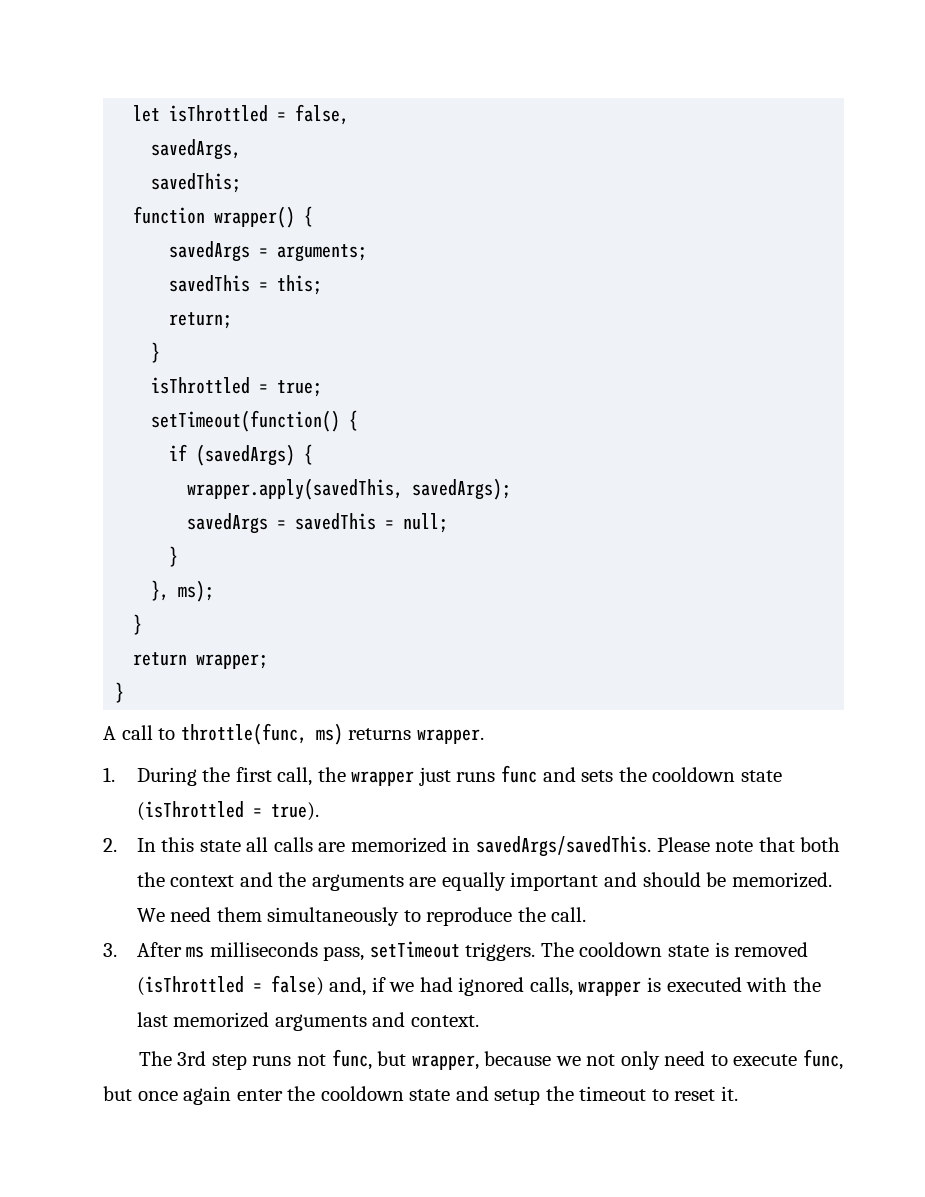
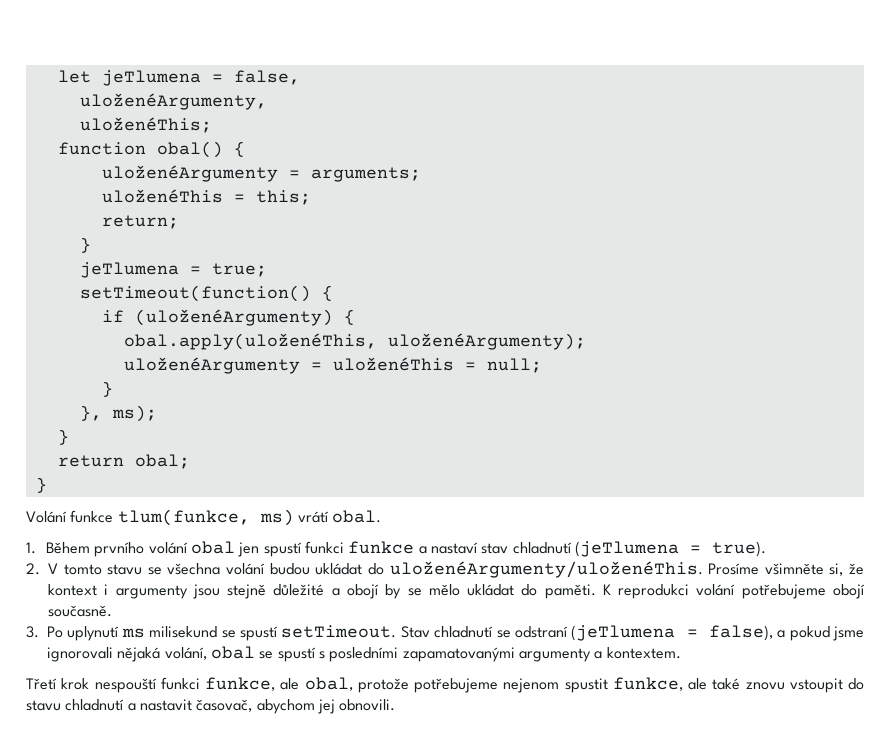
[169,105,269,122] isThrottled -> [101,70,201,86] jeTlumena
[151,139,242,160] [151,173,242,193] savedArgs, // savedThis; -> [79,93,267,110] [79,117,212,133] uloženéArgumenty, // uloženéThis;
[214,206,314,228] [169,241,251,262] wrapper() { // savedArgs -> [156,141,245,158] [101,165,278,182] obal() { // uloženéArgumenty
[169,275,251,292] savedThis -> [101,189,223,203] uloženéThis
[151,377,251,394] isThrottled -> [79,262,179,278] jeTlumena
[196,444,314,466] [187,478,512,500] [187,513,377,534] (savedArgs) { // wrapper.apply(savedThis, savedArgs); // savedArgs = savedThis -> [134,309,355,326] [123,333,586,350] [123,357,454,374] (uloženéArgumenty) { // obal.apply(uloženéThis, uloženéArgumenty); // uloženéArgumenty = uloženéThis
[196,654,269,669] [115,682,125,703] [103,723,484,745] [103,765,782,786] [136,801,319,821] [103,836,841,857] [136,872,832,891] [136,907,587,926] [103,941,809,961] [136,975,821,996] [136,1012,479,1031] [138,1049,843,1070] [103,1086,738,1105] wrapper; // } // A call to throttle(func, ms) returns wrapper. // 1. During the first call, the wrapper just runs func and sets the cooldown state (isThrottled = true). // 2. In this state all calls are memorized in savedArgs/savedThis. Please note that both the context and the arguments are equally important and should be memorized. We need them simultaneously to reproduce the call. // 3. After ms milliseconds pass, setTimeout triggers. The cooldown state is removed (isThrottled = false) and, if we had ignored calls, wrapper is executed with the last memorized arguments and context. // The 3rd step runs not func, but wrapper, because we not only need to execute func, but once again enter the cooldown state and setup the timeout to reset it. -> [134,454,190,469] [35,477,47,493] [26,509,382,526] [26,541,766,557] [26,561,865,578] [48,584,866,599] [48,605,112,617] [26,625,864,641] [47,646,681,662] [26,677,864,693] [26,699,396,714] obal; // } // Volání funkce tlum(funkce, ms) vrátí obal. // 1. Během prvního volání obal jen spustí funkci funkce a nastaví stav chladnutí (jeTlumena = true). // 2. V tomto stavu se všechna volání budou ukládat do uloženéArgumenty/uloženéThis. Prosíme všimněte si, že kontext i argumenty jsou stejně důležité a obojí by se mělo ukládat do paměti. K reprodukci volání potřebujeme obojí současně. // 3. Po uplynutí ms milisekund se spustí setTimeout. Stav chladnutí se odstraní (jeTlumena = false), a pokud jsme ignorovali nějaká volání, obal se spustí s posledními zapamatovanými argumenty a kontextem. // Třetí krok nespouští funkci funkce, ale obal, protože potřebujeme nejenom spustit funkce, ale také znovu vstoupit do stavu chladnutí a nastavit časovač, abychom jej obnovili.

